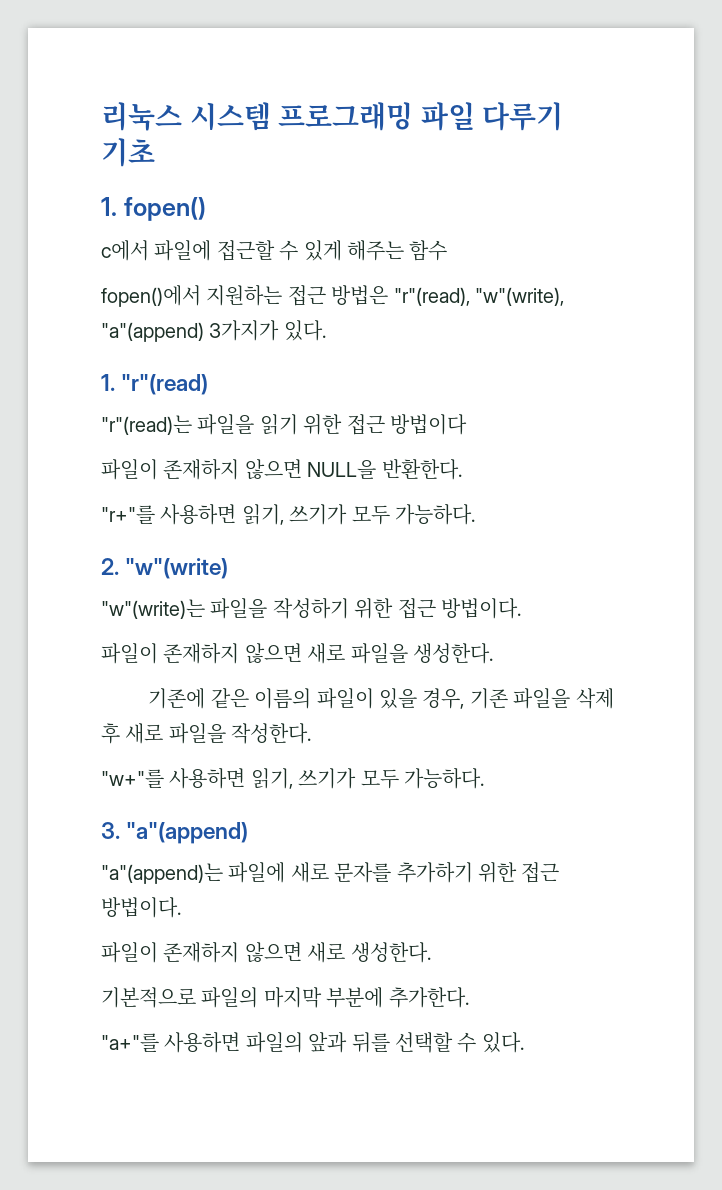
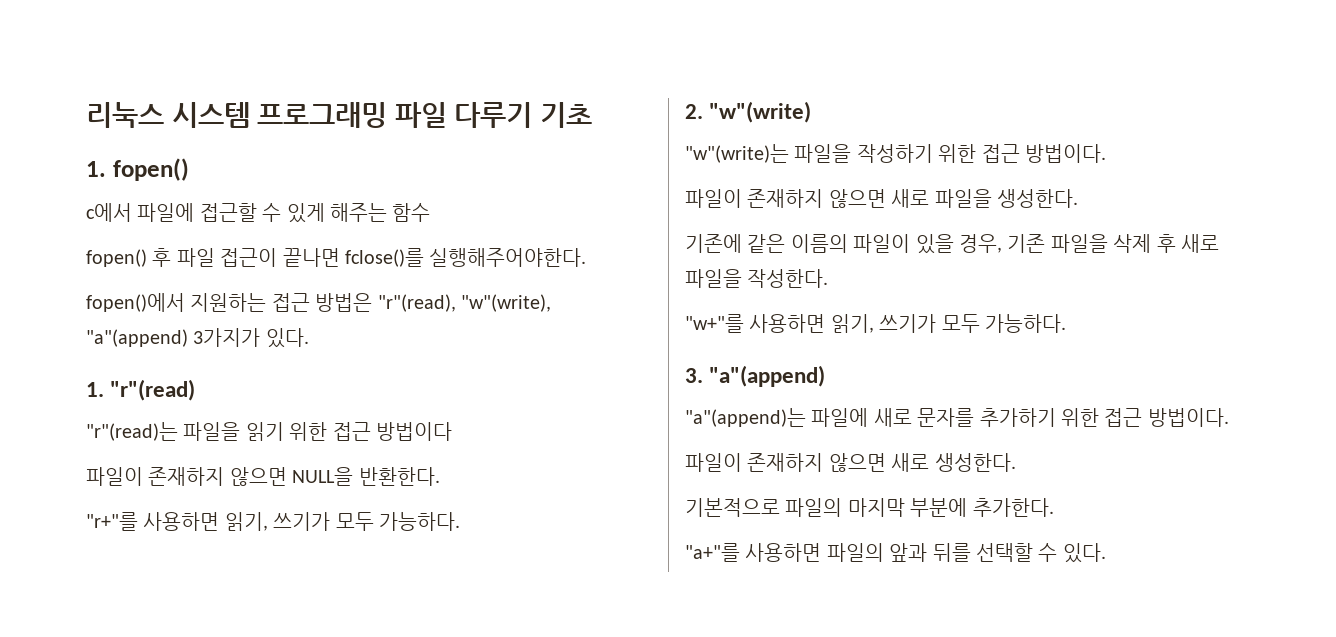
(448, 250) none -> [86,248,587,267] // fopen() 후 파일 접근이 끝나면 fclose()를 실행해주어야한다.

